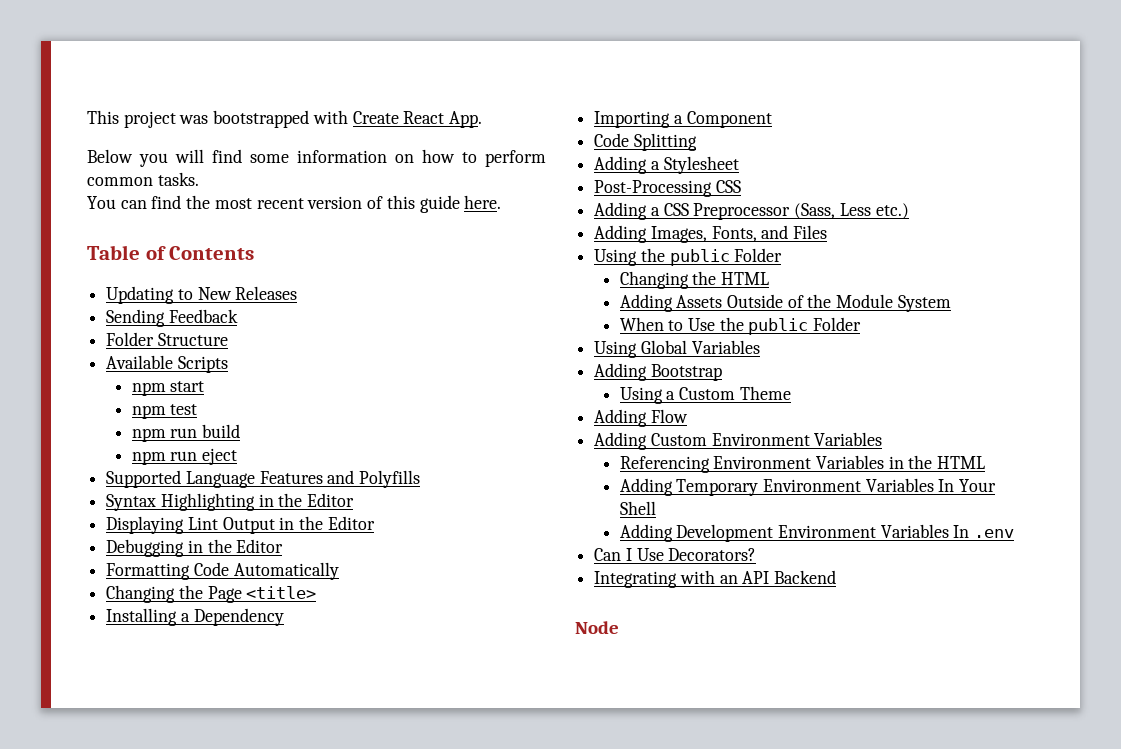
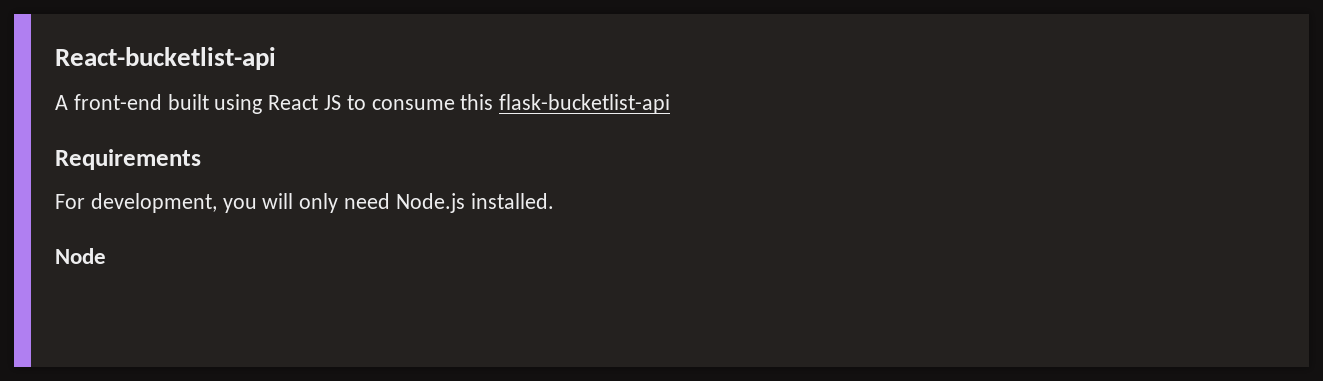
[87,110,483,128] [87,149,546,167] [87,172,199,186] [87,195,502,213] [87,245,255,260] [106,286,298,304] [106,309,238,327] [106,332,228,346] [106,355,228,373] [131,381,205,396] [131,404,198,419] [131,424,241,442] [131,448,238,465] [106,470,421,488] [106,493,355,511] [106,516,375,534] [106,539,284,557] [106,562,339,580] [106,585,317,603] [106,608,284,626] [594,111,772,128] [594,133,697,151] [594,156,739,174] [594,180,741,197] [594,202,909,220] [594,225,828,243] [594,248,783,266] [619,271,770,289] [619,294,951,312] [619,317,862,335] [594,340,760,358] [594,363,722,381] [619,386,791,404] [594,409,688,427] [594,432,883,450] [619,455,986,473] [619,478,997,496] [619,501,656,515] [619,524,1015,542] [594,548,757,561] [594,570,837,588] This project was bootstrapped with Create React App. // Below you will find some information on how to perform common tasks. // You can find the most recent version of this guide here. // Table of Contents // Updating to New Releases // Sending Feedback // Folder Structure // Available Scripts // npm start // npm test // npm run build // npm run eject // Supported Language Features and Polyfills // Syntax Highlighting in the Editor // Displaying Lint Output in the Editor // Debugging in the Editor // Formatting Code Automatically // Changing the Page <title> // Installing a Dependency // Importing a Component // Code Splitting // Adding a Stylesheet // Post-Processing CSS // Adding a CSS Preprocessor (Sass, Less etc.) // Adding Images, Fonts, and Files // Using the public Folder // Changing the HTML // Adding Assets Outside of the Module System // When to Use the public Folder // Using Global Variables // Adding Bootstrap // Using a Custom Theme // Adding Flow // Adding Custom Environment Variables // Referencing Environment Variables in the HTML // Adding Temporary Environment Variables In Your Shell // Adding Development Environment Variables In .env // Can I Use Decorators? // Integrating with an API Backend -> [55,47,276,70] [55,94,671,114] [55,149,201,170] [55,193,554,213] React-bucketlist-api // A front-end built using React JS to consume this flask-bucketlist-api // Requirements // For development, you will only need Node.js installed.

